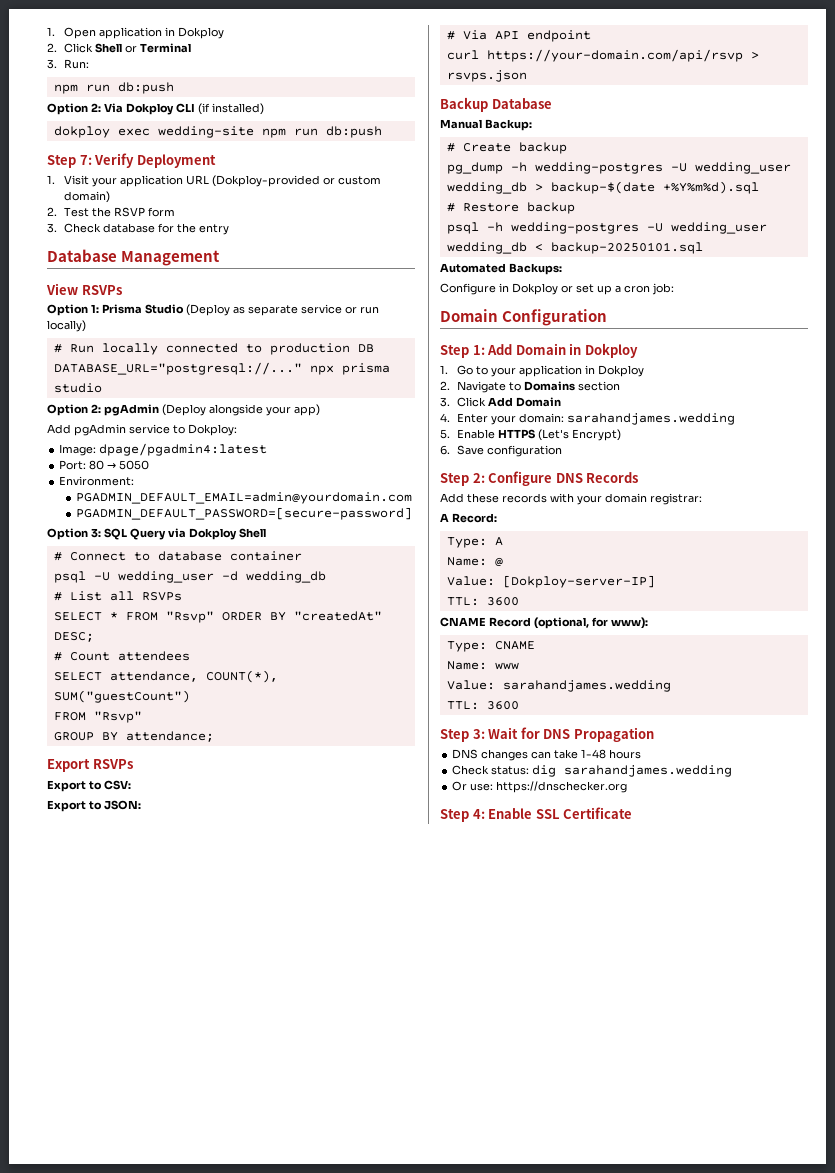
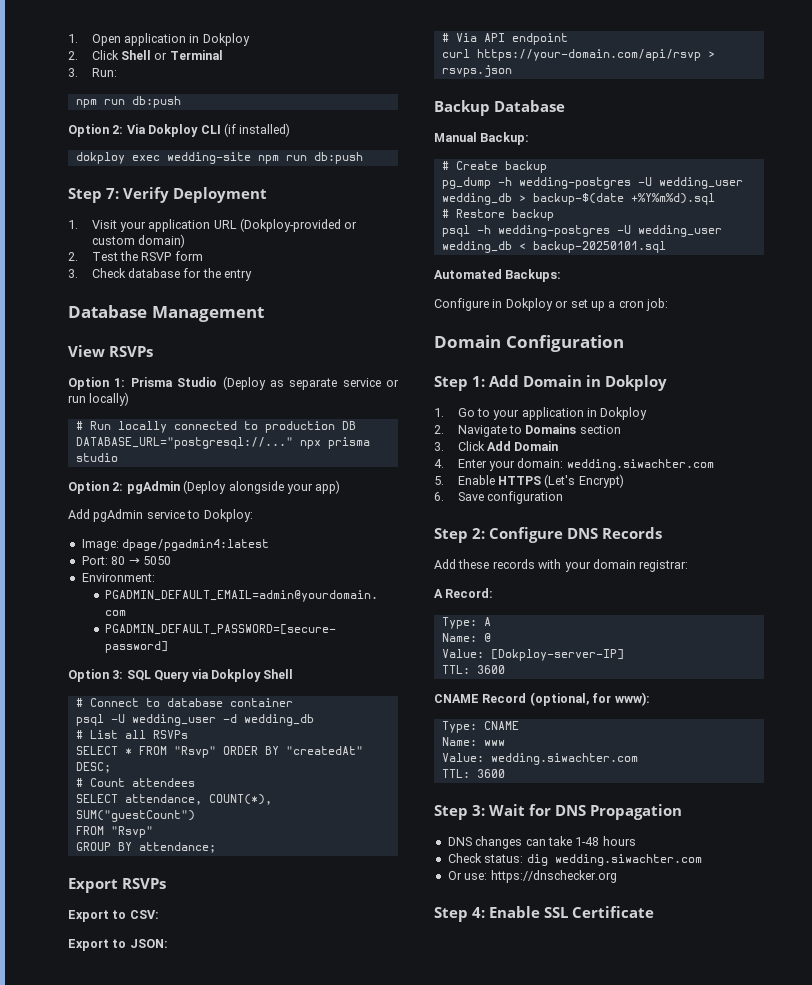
[566,413,735,425] sarahandjames.wedding -> [566,459,714,471] wedding.siwachter.com
[502,680,671,692] sarahandjames.wedding -> [490,753,638,765] wedding.siwachter.com
[564,765,733,777] sarahandjames.wedding -> [554,854,702,866] wedding.siwachter.com

